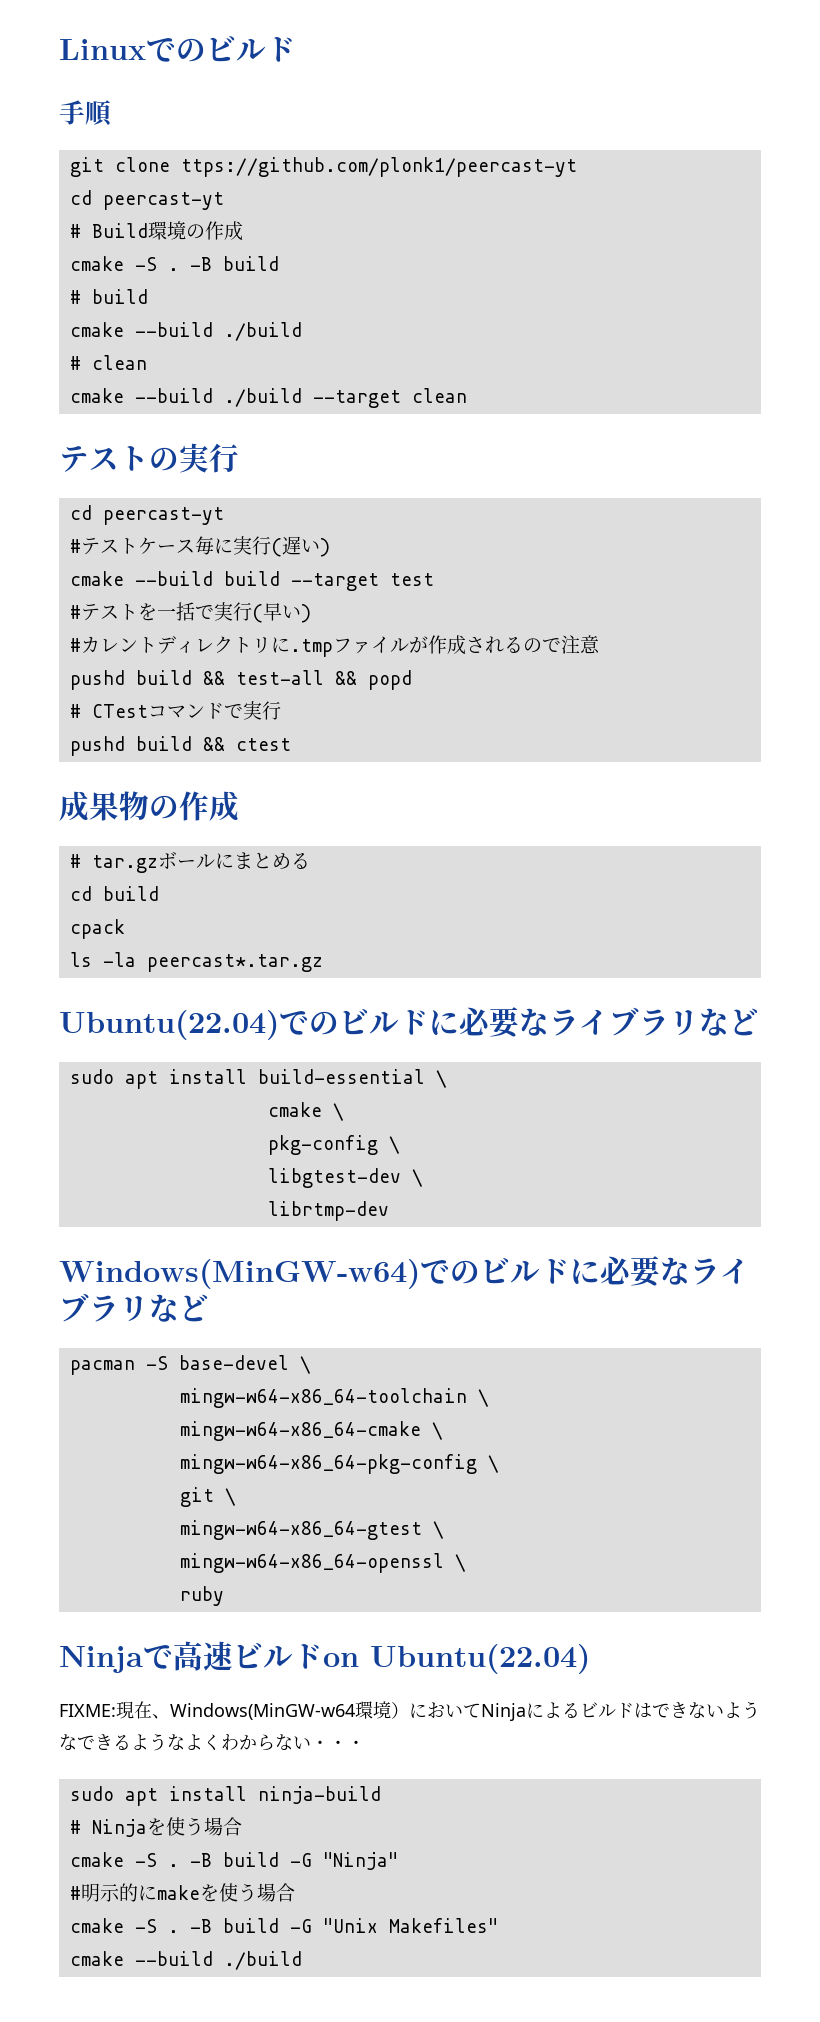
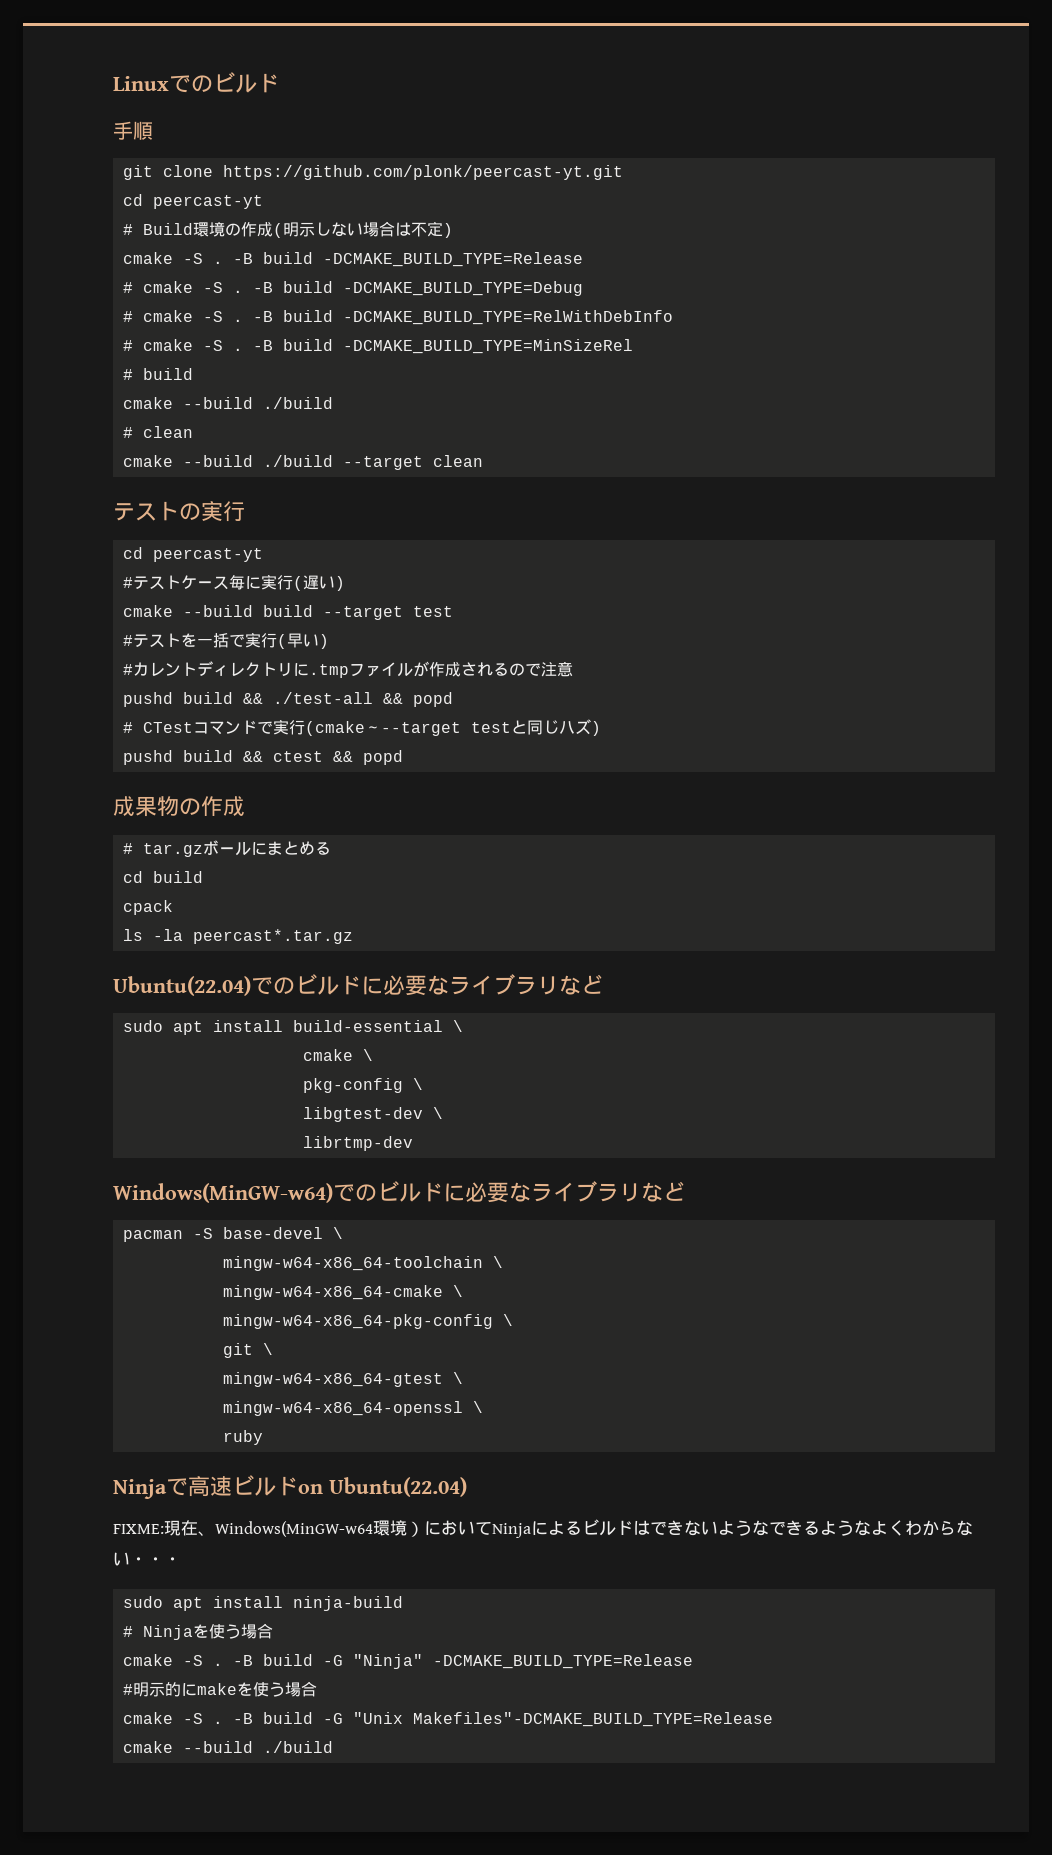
[180,157,577,177] ttps://github.com/plonk1/peercast-yt -> [223,165,624,180] https://github.com/plonk/peercast-yt.git
[69,256,279,271] // cmake -S . -B build -> [273,221,454,238] [123,252,584,267] [123,281,584,296] [123,310,674,325] [123,339,634,354] (明示しない場合は不定) // cmake -S . -B build -DCMAKE_BUILD_TYPE=Release // # cmake -S . -B build -DCMAKE_BUILD_TYPE=Debug // # cmake -S . -B build -DCMAKE_BUILD_TYPE=RelWithDebInfo // # cmake -S . -B build -DCMAKE_BUILD_TYPE=MinSizeRel
[235,670,324,685] test-all -> [273,692,374,704] ./test-all
(281, 710) none -> [305,719,602,736] (cmake～--target testと同じハズ)
(291, 744) none -> [333,750,404,765] && popd
(398, 1861) none -> [433,1654,694,1669] -DCMAKE_BUILD_TYPE=Release
[388,1918,498,1933] Makefiles" -> [413,1712,774,1727] Makefiles"-DCMAKE_BUILD_TYPE=Release

